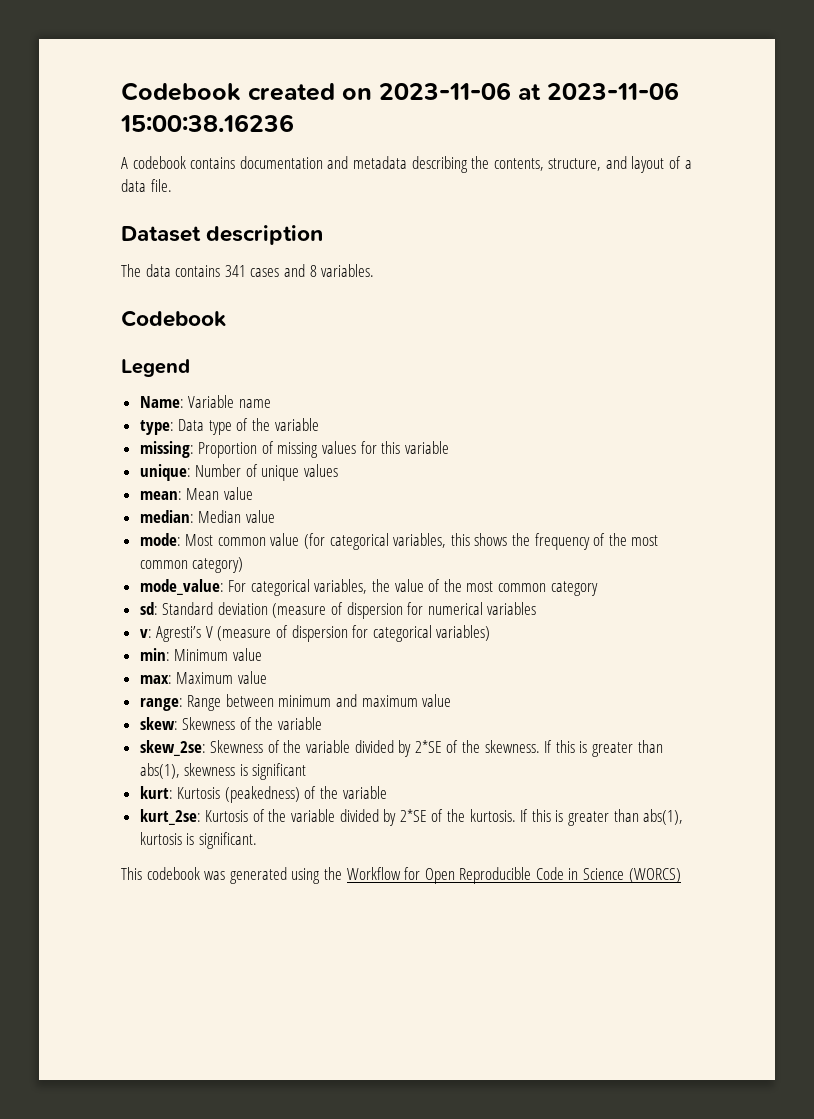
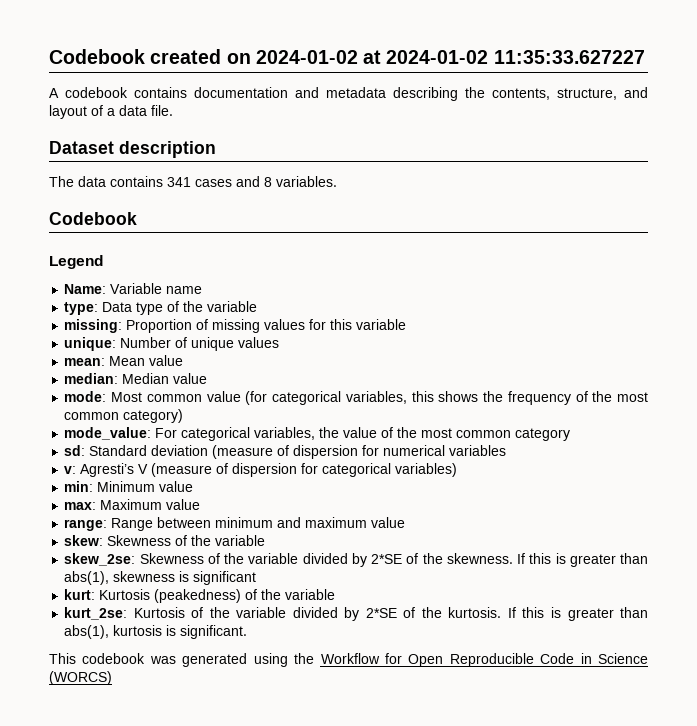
[379,82,679,100] [120,114,294,132] 2023-11-06 at 2023-11-06 15:00:38.16236 -> [255,50,645,64] 2024-01-02 at 2024-01-02 11:35:33.627227

